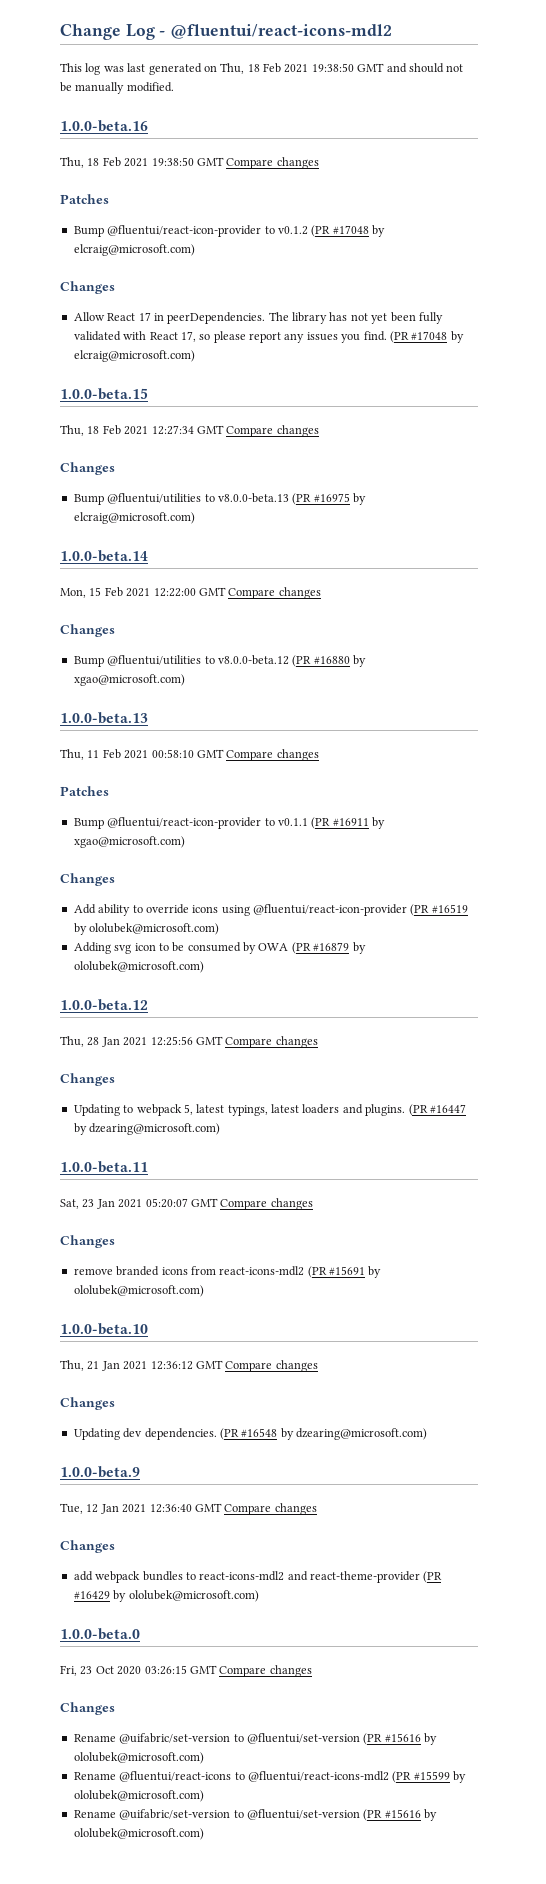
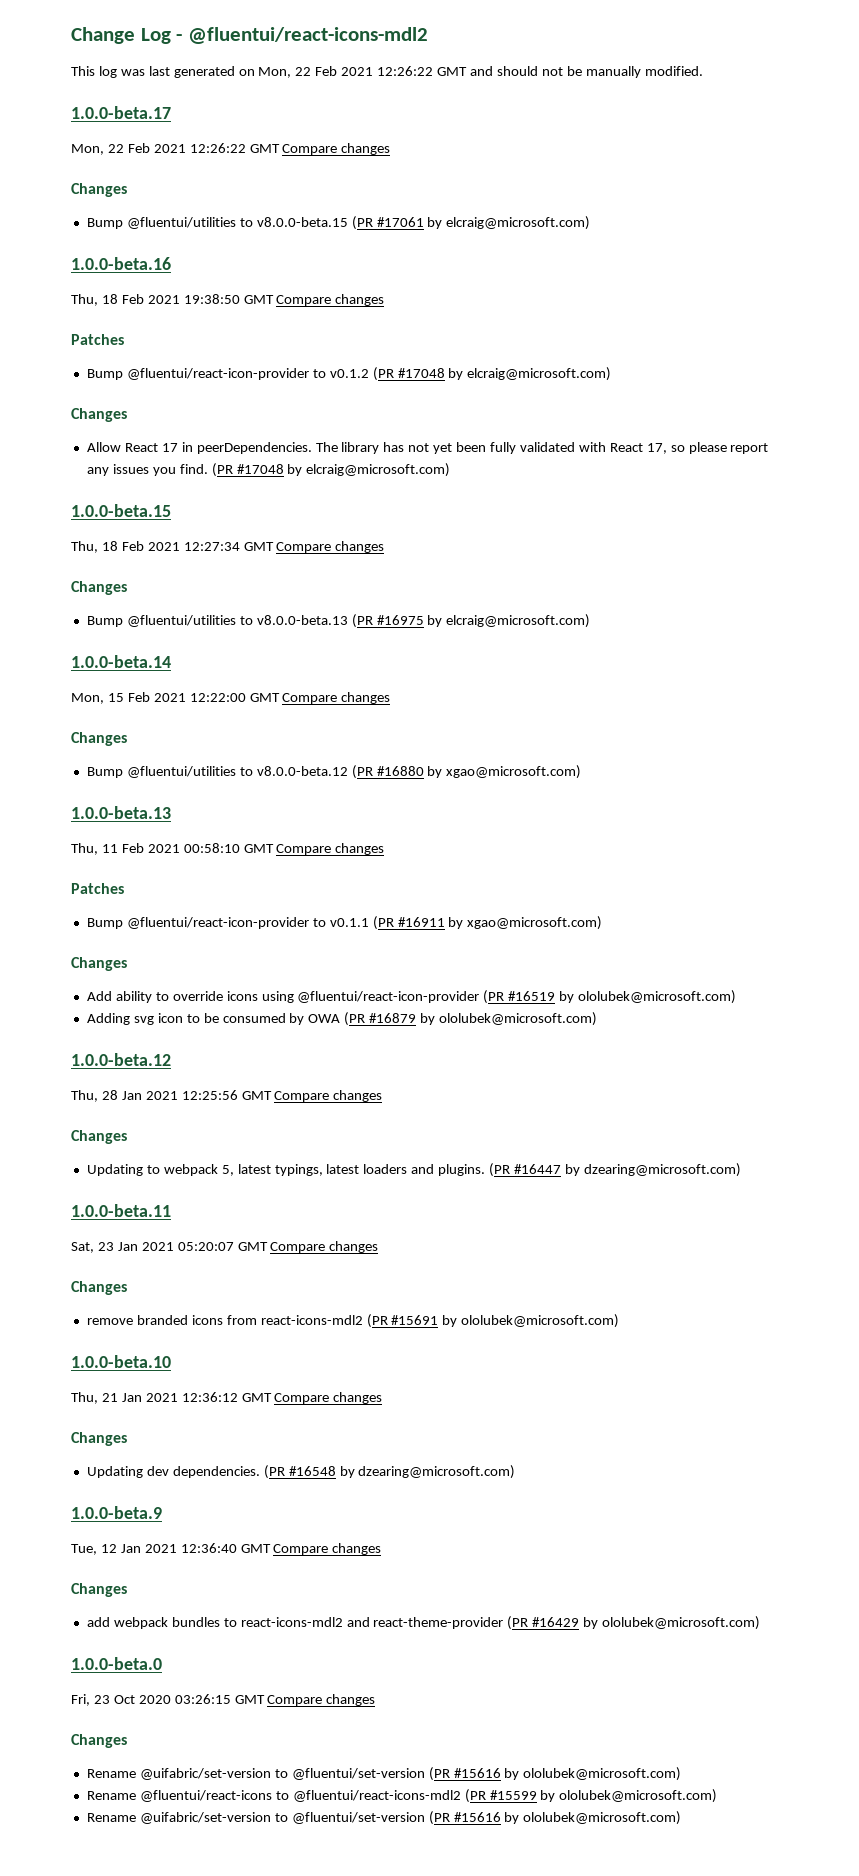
[220,63,354,74] Thu, 18 Feb 2021 19:38:50 -> [258,66,434,78] Mon, 22 Feb 2021 12:26:22
(174, 87) none -> [71,106,171,119] [71,143,391,155] [71,183,127,197] [86,216,591,230] // 1.0.0-beta.17 // Mon, 22 Feb 2021 12:26:22 GMT Compare changes // Changes // Bump @fluentui/utilities to v8.0.0-beta.15 (PR #17061 by elcraig@microsoft.com)

